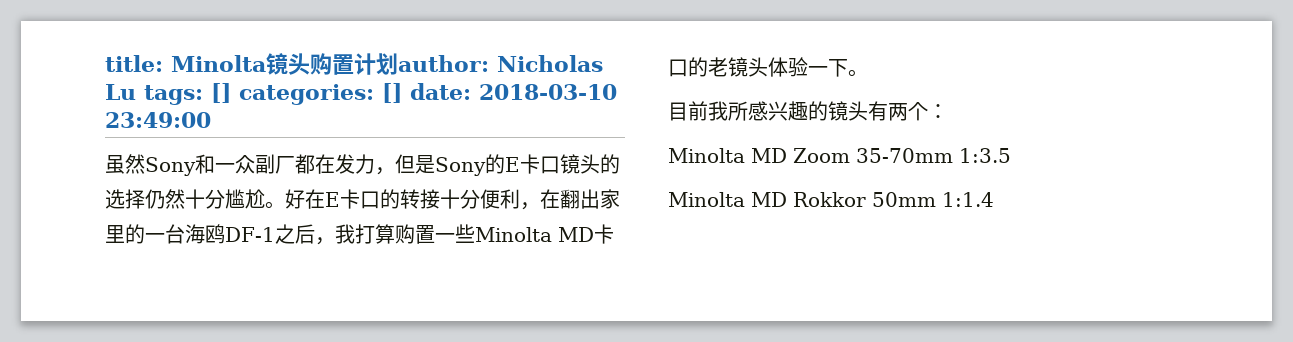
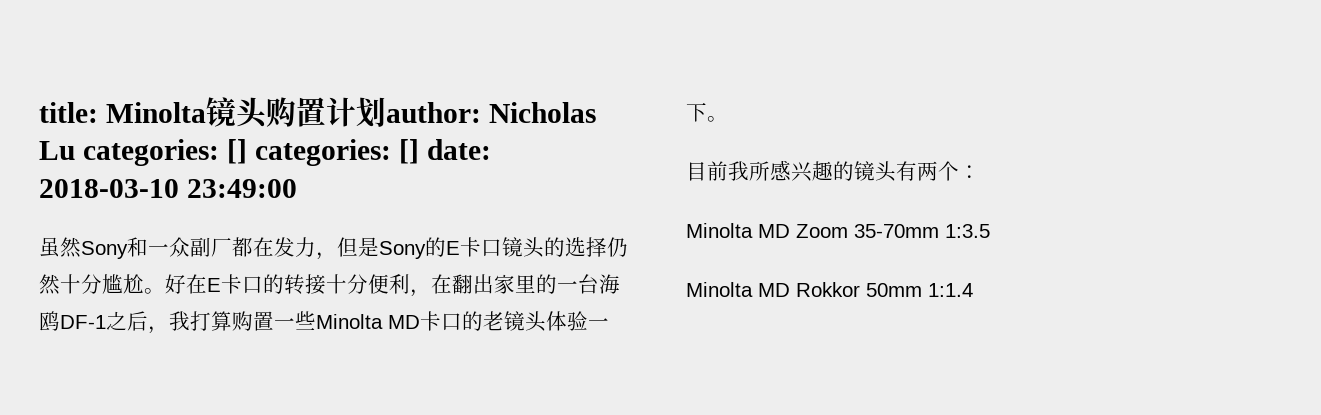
[144,85,203,105] tags: -> [82,139,219,166] categories:

